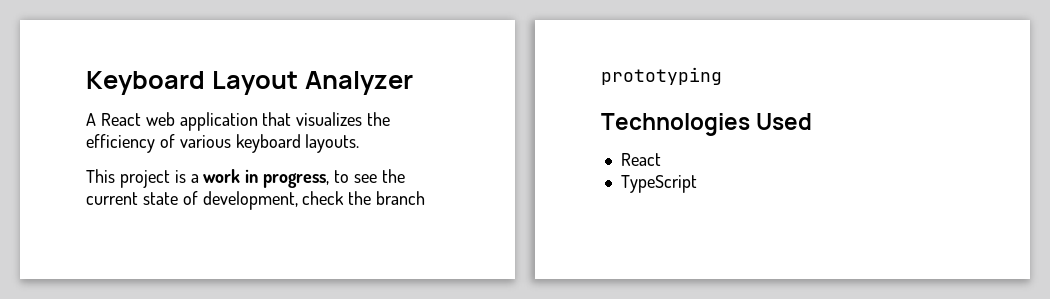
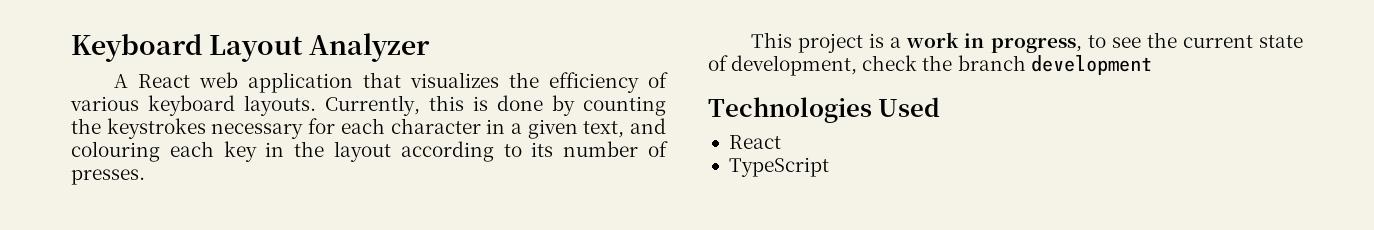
(360, 143) none -> [325,95,666,116] [71,118,666,139] [71,141,668,162] [71,169,145,185] Currently, this is done by counting the keystrokes necessary for each character in a given text, and colouring each key in the layout according to its number of presses.
[601,67,722,85] prototyping -> [1030,55,1152,75] development

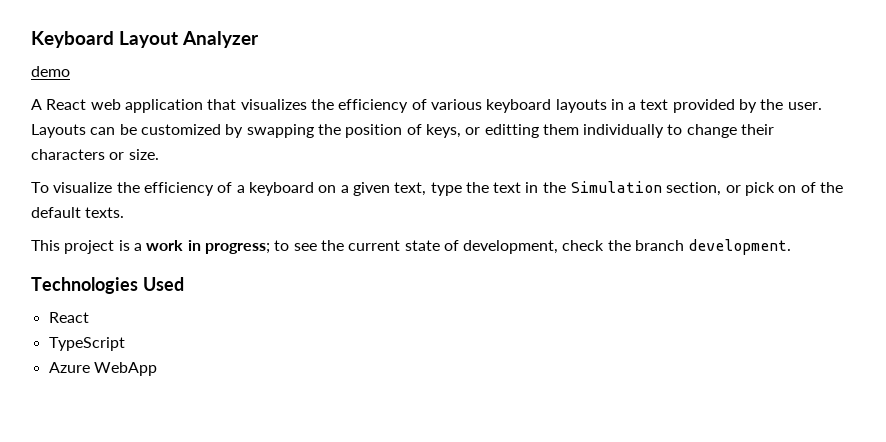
(431, 47) none -> [31,66,70,77] // demo
[244,95,666,116] [71,118,666,139] [71,141,668,162] [71,169,145,185] layouts. Currently, this is done by counting the keystrokes necessary for each character in a given text, and colouring each key in the layout according to its number of presses. -> [555,99,822,113] [31,124,775,138] [31,149,159,160] [31,181,844,196] [31,207,125,218] layouts in a text provided by the user. Layouts can be customized by swapping the position of keys, or editting them individually to change their characters or size. // To visualize the efficiency of a keyboard on a given text, type the text in the Simulation section, or pick on of the default texts.
[990,38,1082,53] progress, -> [204,243,270,254] progress;
[1030,55,1152,75] development -> [688,239,792,255] development.
(829, 167) none -> [48,362,157,376] // Azure WebApp

